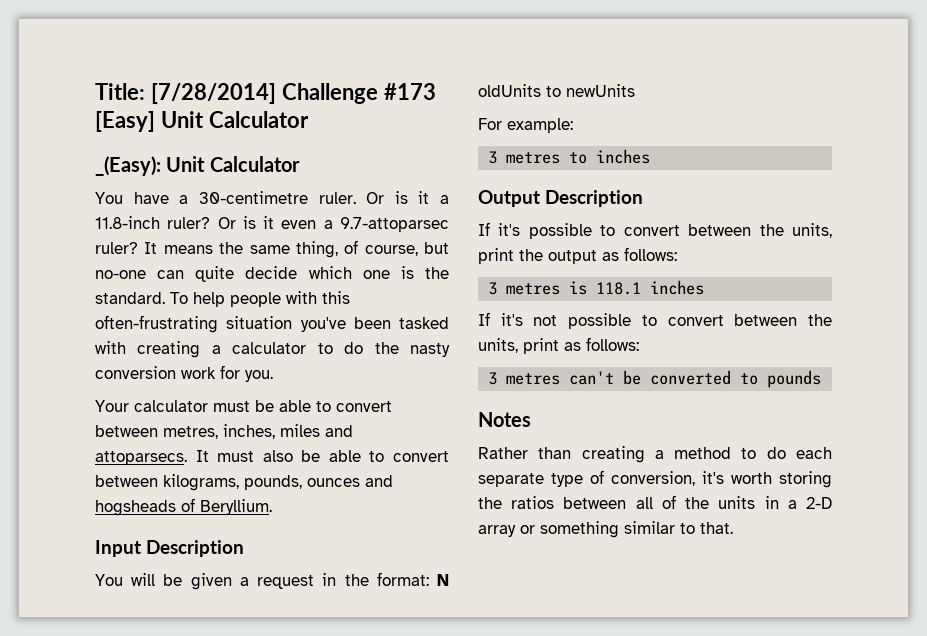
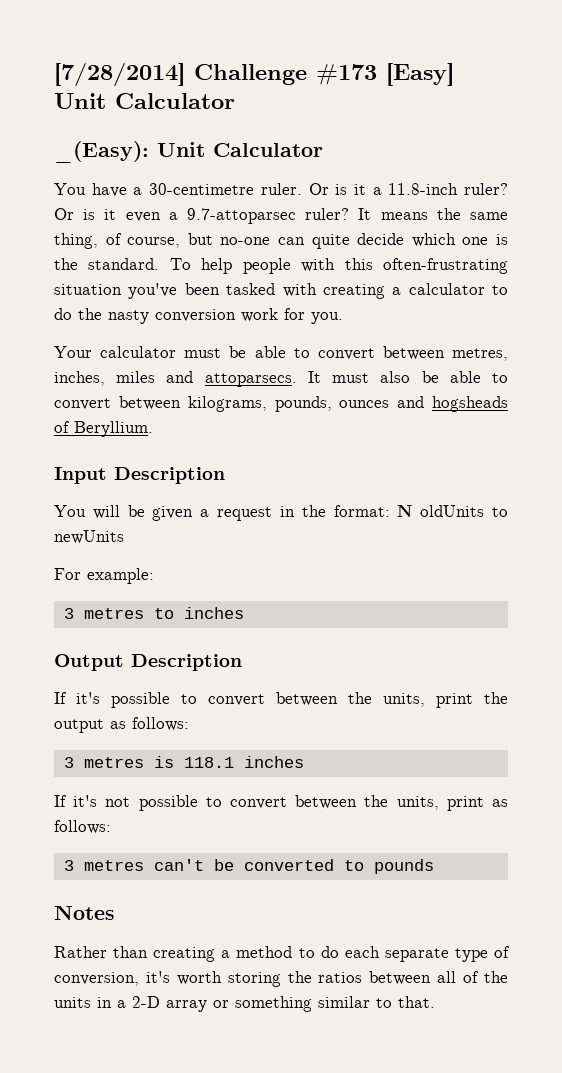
[95,83,145,100] Title: -> (54, 74) none

